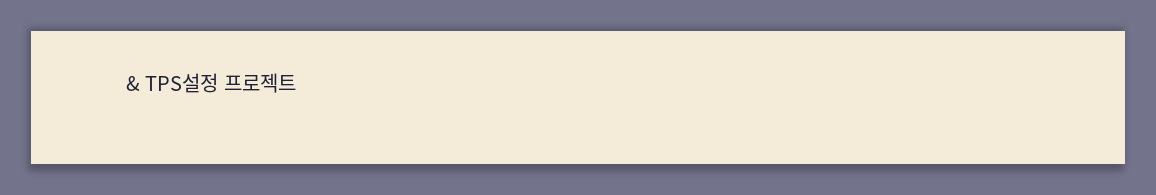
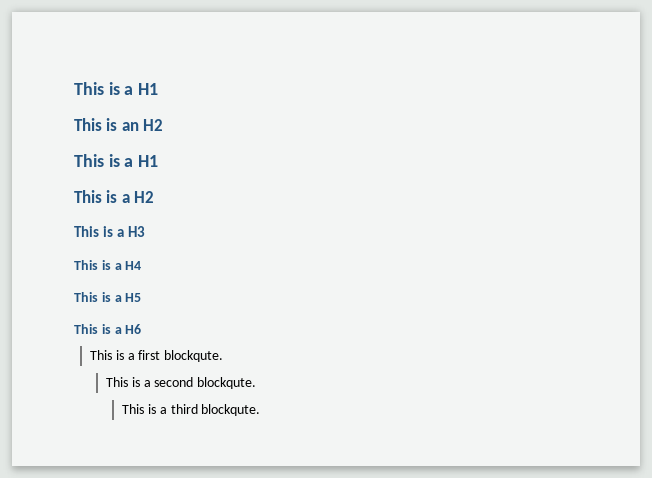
[126,73,296,93] & TPS설정 프로젝트 -> [74,82,159,95] [74,118,164,131] [74,154,159,167] [74,190,155,203] [74,226,146,237] [74,260,142,270] [74,292,142,302] [74,324,142,334] [90,350,224,362] [106,377,257,389] [122,404,261,416] This is a H1 // This is an H2 // This is a H1 // This is a H2 // This is a H3 // This is a H4 // This is a H5 // This is a H6 // This is a first blockqute. // This is a second blockqute. // This is a third blockqute.

